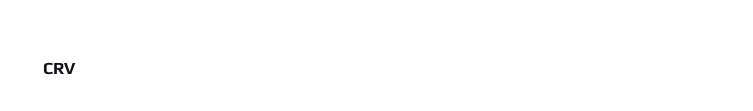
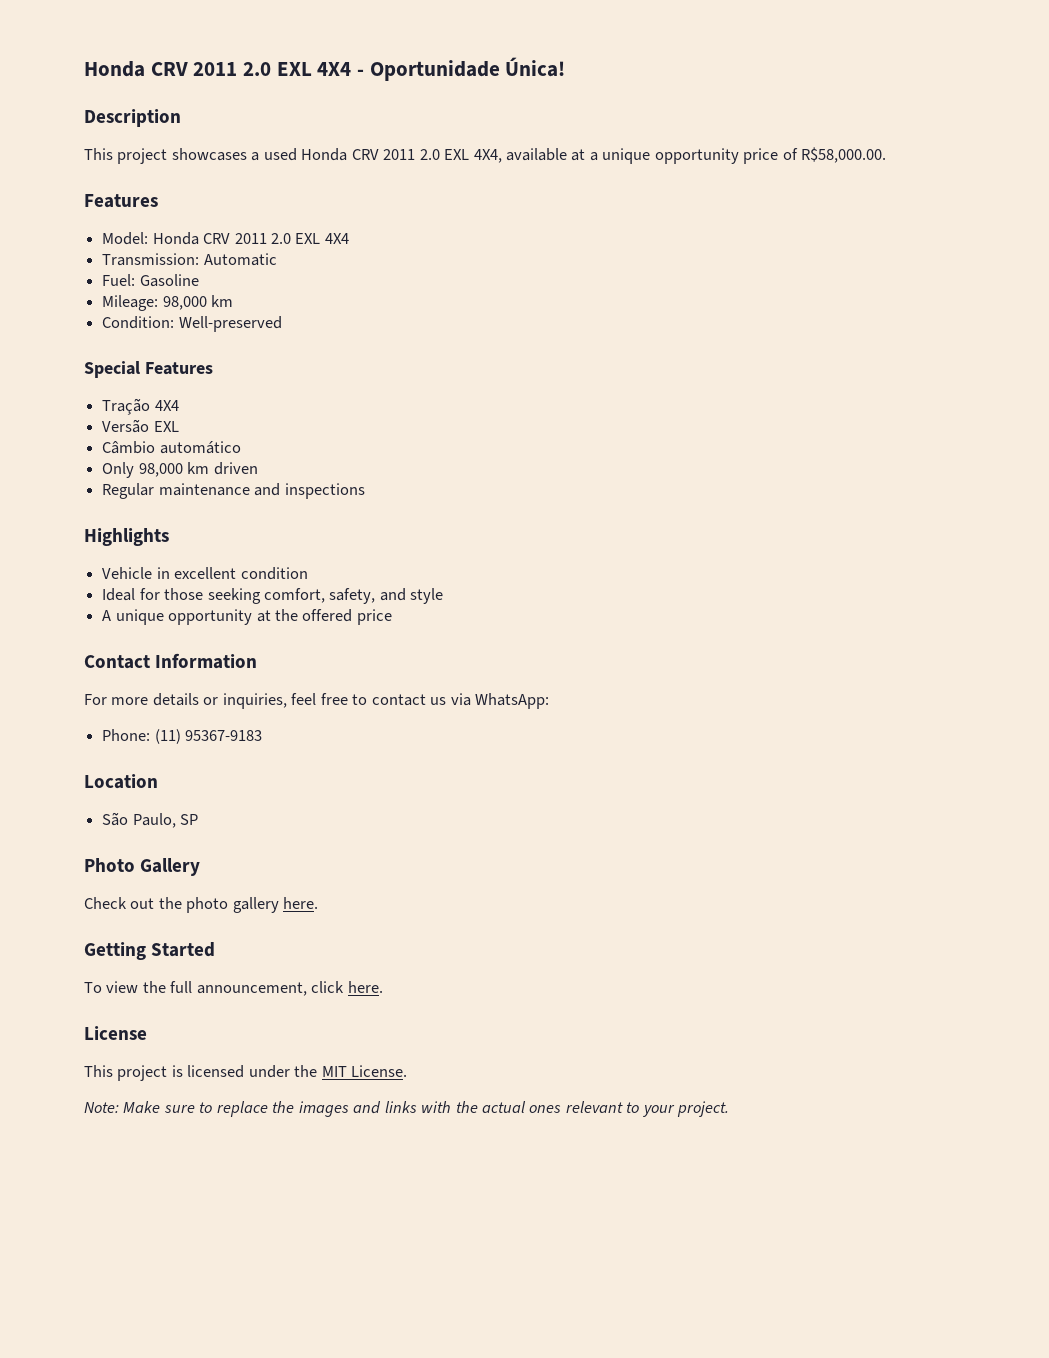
[43,62,76,75] CRV -> [84,57,566,81] [84,109,181,127] [84,147,887,164] [84,194,158,208] [102,232,349,245] [102,253,277,266] [102,274,199,287] [102,295,234,311] [102,316,282,332] [84,361,213,378] [102,398,179,415] [102,419,179,433] [102,441,241,454] [102,462,258,478] [102,483,365,499] [84,528,169,546] [102,567,308,580] [102,588,444,604] [102,609,392,625] [84,653,258,669] [84,693,550,709] [102,729,263,744] [84,774,158,789] [102,812,199,828] [84,858,201,876] [84,897,319,913] [84,942,216,960] [84,981,383,996] [84,1026,147,1040] [84,1065,408,1081] [84,1101,730,1117] Honda CRV 2011 2.0 EXL 4X4 - Oportunidade Única! // Description // This project showcases a used Honda CRV 2011 2.0 EXL 4X4, available at a unique opportunity price of R$58,000.00. // Features // Model: Honda CRV 2011 2.0 EXL 4X4 // Transmission: Automatic // Fuel: Gasoline // Mileage: 98,000 km // Condition: Well-preserved // Special Features // Tração 4X4 // Versão EXL // Câmbio automático // Only 98,000 km driven // Regular maintenance and inspections // Highlights // Vehicle in excellent condition // Ideal for those seeking comfort, safety, and style // A unique opportunity at the offered price // Contact Information // For more details or inquiries, feel free to contact us via WhatsApp: // Phone: (11) 95367-9183 // Location // São Paulo, SP // Photo Gallery // Check out the photo gallery here. // Getting Started // To view the full announcement, click here. // License // This project is licensed under the MIT License. // Note: Make sure to replace the images and links with the actual ones relevant to your project.

